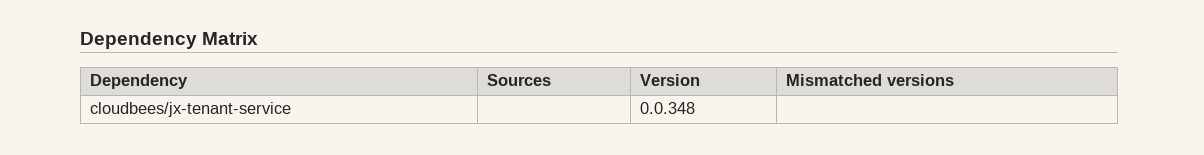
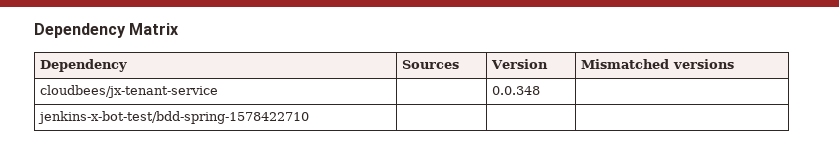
(696, 108) none -> [38,111,310,124] // jenkins-x-bot-test/bdd-spring-1578422710 | | |

